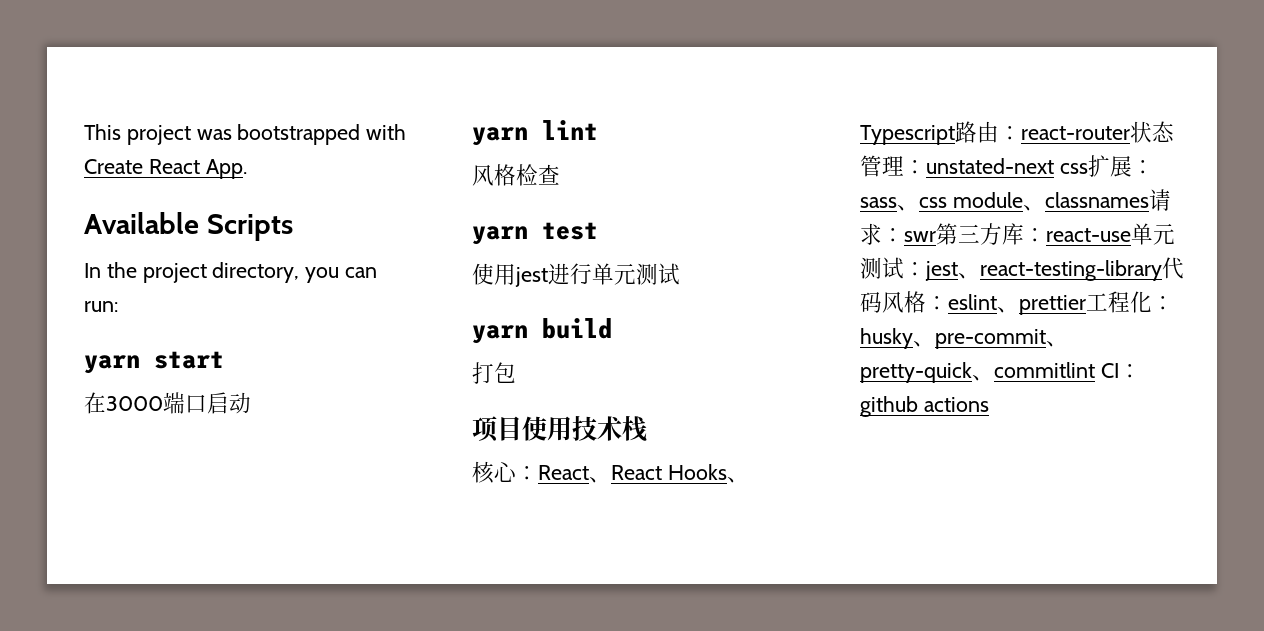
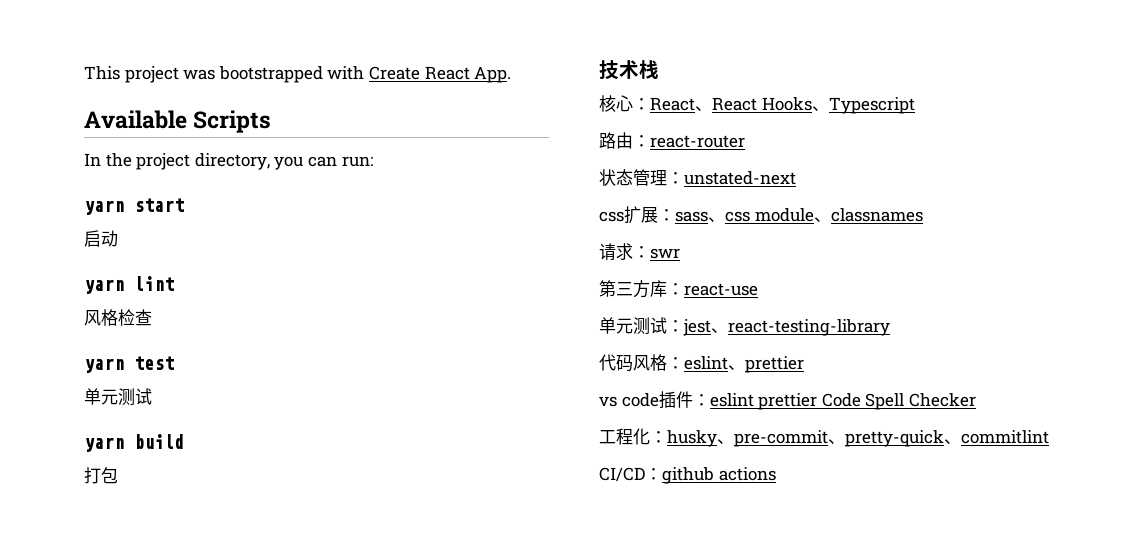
[84,392,207,414] 在3000端口 -> (184, 205) none
[472,263,592,287] 使用jest进行 -> (174, 363) none
[472,416,572,442] 项目使用 -> (118, 475) none
(955, 135) none -> (915, 105) //
(1130, 133) none -> (745, 141) //
(1054, 166) none -> (796, 178) //
(1149, 200) none -> (923, 215) //
(936, 236) none -> (680, 253) //
(1131, 235) none -> (758, 289) //
(1162, 270) none -> (890, 327) //
(1086, 305) none -> [599,391,976,410] // vs code插件：eslint prettier Code Spell Checker //
[1100,363,1119,378] CI -> [599,467,645,482] // CI/CD

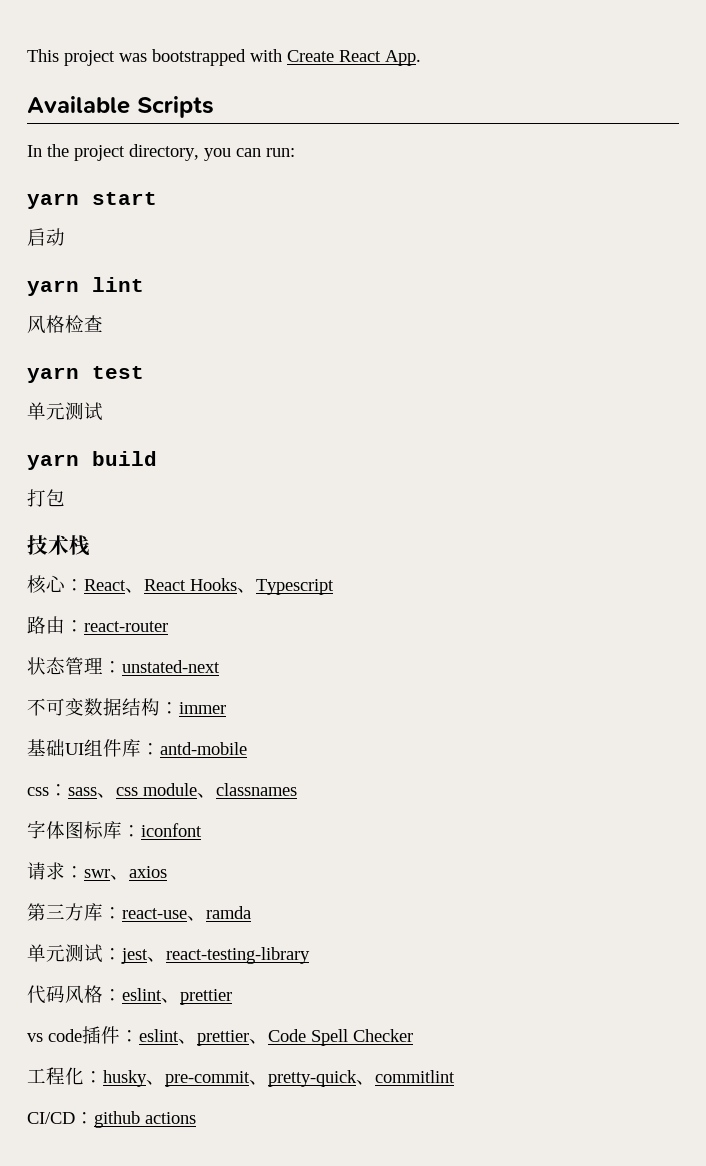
[599,206,658,224] // css扩展 -> [27,698,226,716] [27,739,247,757] [27,787,49,796] // 不可变数据结构：immer // 基础UI组件库：antd-mobile // css
(923, 215) none -> [27,820,202,839] // 字体图标库：iconfont
(680, 253) none -> [110,866,167,880] 、axios
(758, 289) none -> [187,906,251,921] 、ramda
[758,393,818,410] prettier -> [178,1030,268,1046] 、prettier、

